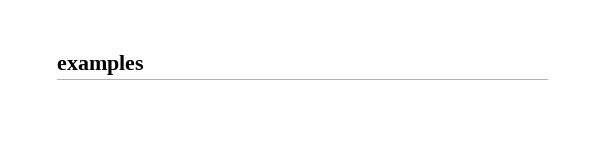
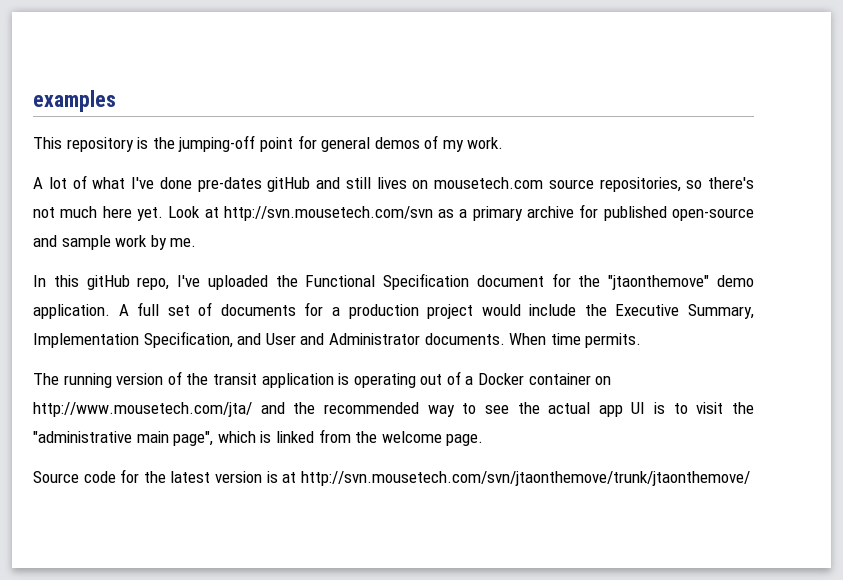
(144, 65) none -> [33,135,504,152] [33,175,754,192] [33,204,754,221] [33,235,197,250] [33,273,754,290] [33,302,754,319] [33,331,642,348] [33,371,612,388] [33,402,754,417] [33,429,484,446] [33,469,750,486] // This repository is the jumping-off point for general demos of my work. // A lot of what I've done pre-dates gitHub and still lives on mousetech.com source repositories, so there's not much here yet. Look at http://svn.mousetech.com/svn as a primary archive for published open-source and sample work by me. // In this gitHub repo, I've uploaded the Functional Specification document for the "jtaonthemove" demo application. A full set of documents for a production project would include the Executive Summary, Implementation Specification, and User and Administrator documents. When time permits. // The running version of the transit application is operating out of a Docker container on http://www.mousetech.com/jta/ and the recommended way to see the actual app UI is to visit the "administrative main page", which is linked from the welcome page. // Source code for the latest version is at http://svn.mousetech.com/svn/jtaonthemove/trunk/jtaonthemove/

